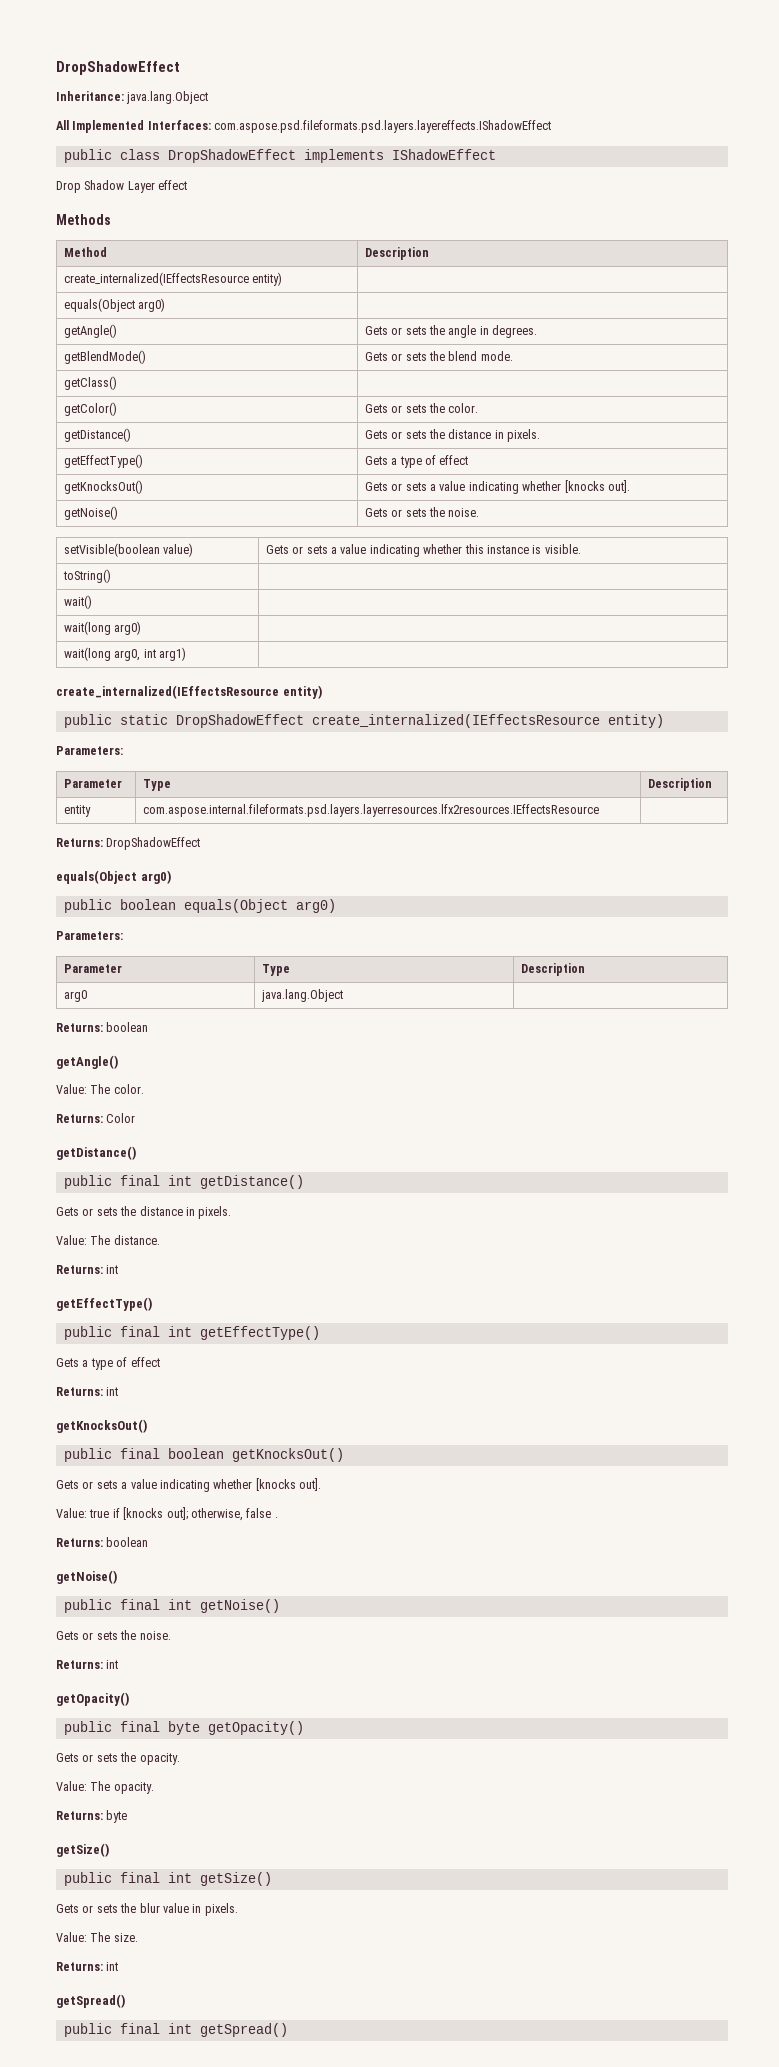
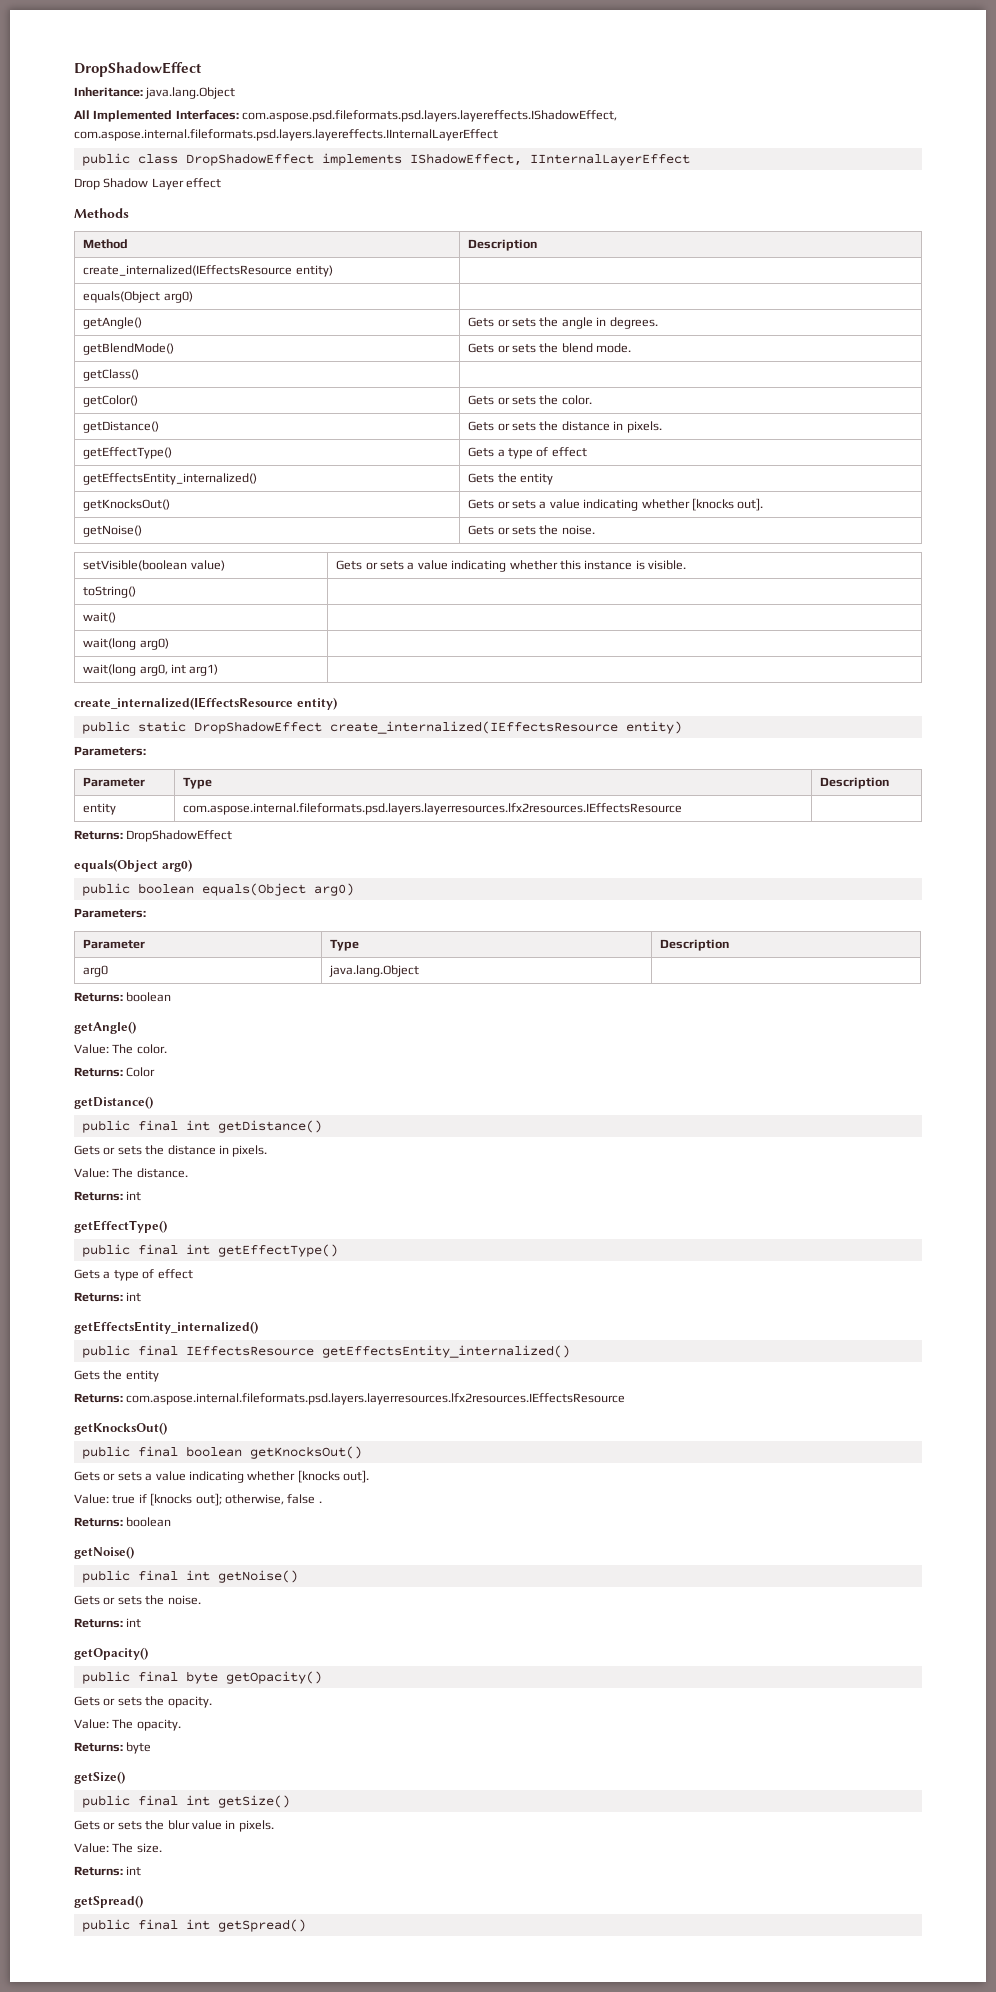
[214,120,552,133] com.aspose.psd.fileformats.psd.layers.layereffects.IShadowEffect -> [242,110,618,122] [74,129,498,141] com.aspose.psd.fileformats.psd.layers.layereffects.IShadowEffect, com.aspose.internal.fileformats.psd.layers.layereffects.IInternalLayerEffect
[391,149,496,160] IShadowEffect -> [409,153,690,166] IShadowEffect, IInternalLayerEffect
(469, 460) none -> [83,473,258,485] [468,473,554,485] // getEffectsEntity_internalized() | Gets the entity
(119, 1391) none -> [74,1321,258,1334] [81,1345,570,1358] [74,1370,159,1382] [74,1393,626,1405] // getEffectsEntity_internalized() // public final IEffectsResource getEffectsEntity_internalized() // Gets the entity // Returns: com.aspose.internal.fileformats.psd.layers.layerresources.lfx2resources.IEffectsResource

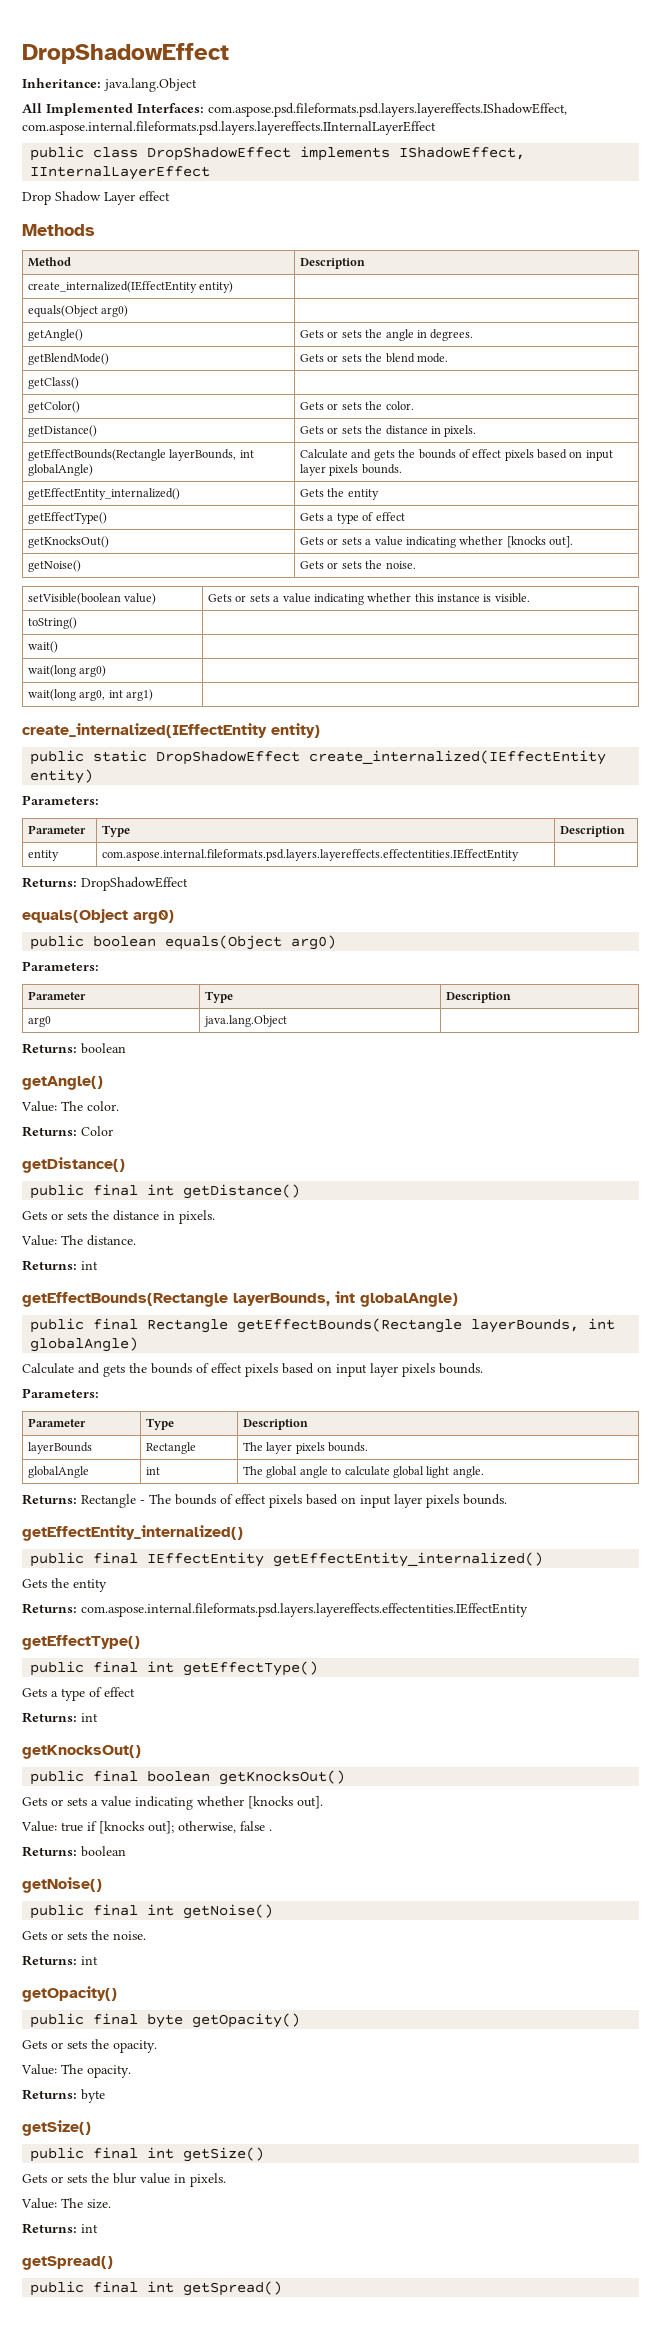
[83,265,293,276] create_internalized(IEffectsResource -> [28,281,198,293] create_internalized(IEffectEntity
(662, 427) none -> [28,449,254,461] [28,464,94,476] [300,449,613,461] [300,464,402,476] [28,488,181,500] [300,488,379,500] // getEffectBounds(Rectangle layerBounds, int globalAngle) | Calculate and gets the bounds of effect pixels based on input layer pixels bounds. // getEffectEntity_internalized() | Gets the entity
[83,473,258,485] [468,473,554,485] // getEffectsEntity_internalized() | Gets the entity -> (405, 516) none
[74,697,293,710] create_internalized(IEffectsResource -> [22,723,267,738] create_internalized(IEffectEntity
[329,721,618,734] create_internalized(IEffectsResource -> [309,750,607,765] create_internalized(IEffectEntity
[183,803,683,815] com.aspose.internal.fileformats.psd.layers.layerresources.lfx2resources.IEffectsResource -> [102,849,520,861] com.aspose.internal.fileformats.psd.layers.layereffects.effectentities.IEffectEntity
(142, 1196) none -> [22,1291,458,1307] [30,1318,616,1333] [30,1337,139,1352] [22,1363,483,1377] [22,1388,99,1398] [28,1418,87,1427] [146,1418,175,1430] [243,1419,309,1430] [28,1442,93,1454] [146,1442,197,1454] [243,1442,369,1454] [28,1466,90,1478] [146,1467,161,1475] [243,1466,484,1478] [22,1494,507,1508] [22,1525,243,1541] [30,1552,544,1567] [22,1578,107,1592] [22,1603,528,1617] // getEffectBounds(Rectangle layerBounds, int globalAngle) // public final Rectangle getEffectBounds(Rectangle layerBounds, int globalAngle) // Calculate and gets the bounds of effect pixels based on input layer pixels bounds. // Parameters: // Parameter | Type | Description // layerBounds | Rectangle | The layer pixels bounds. // globalAngle | int | The global angle to calculate global light angle. // Returns: Rectangle - The bounds of effect pixels based on input layer pixels bounds. // getEffectEntity_internalized() // public final IEffectEntity getEffectEntity_internalized() // Gets the entity // Returns: com.aspose.internal.fileformats.psd.layers.layereffects.effectentities.IEffectEntity
[74,1321,258,1334] [81,1345,570,1358] [74,1370,159,1382] [74,1393,626,1405] // getEffectsEntity_internalized() // public final IEffectsResource getEffectsEntity_internalized() // Gets the entity // Returns: com.aspose.internal.fileformats.psd.layers.layerresources.lfx2resources.IEffectsResource -> (98, 1717) none

